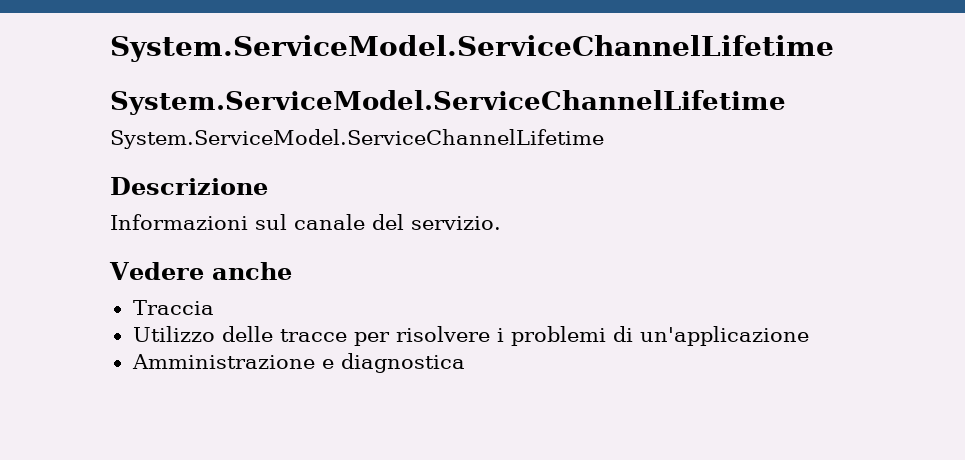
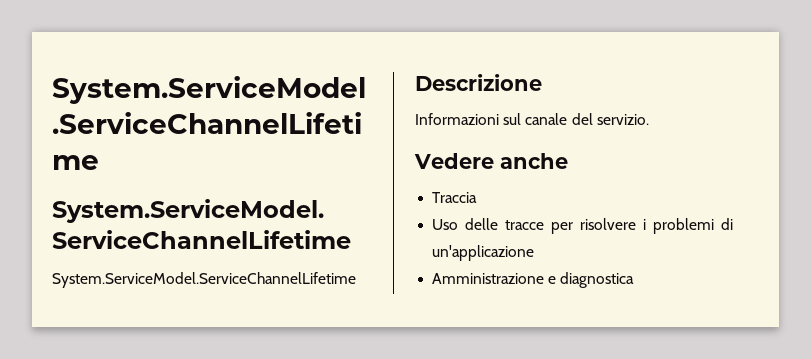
[132,326,215,342] Utilizzo -> [432,219,459,230] Uso

